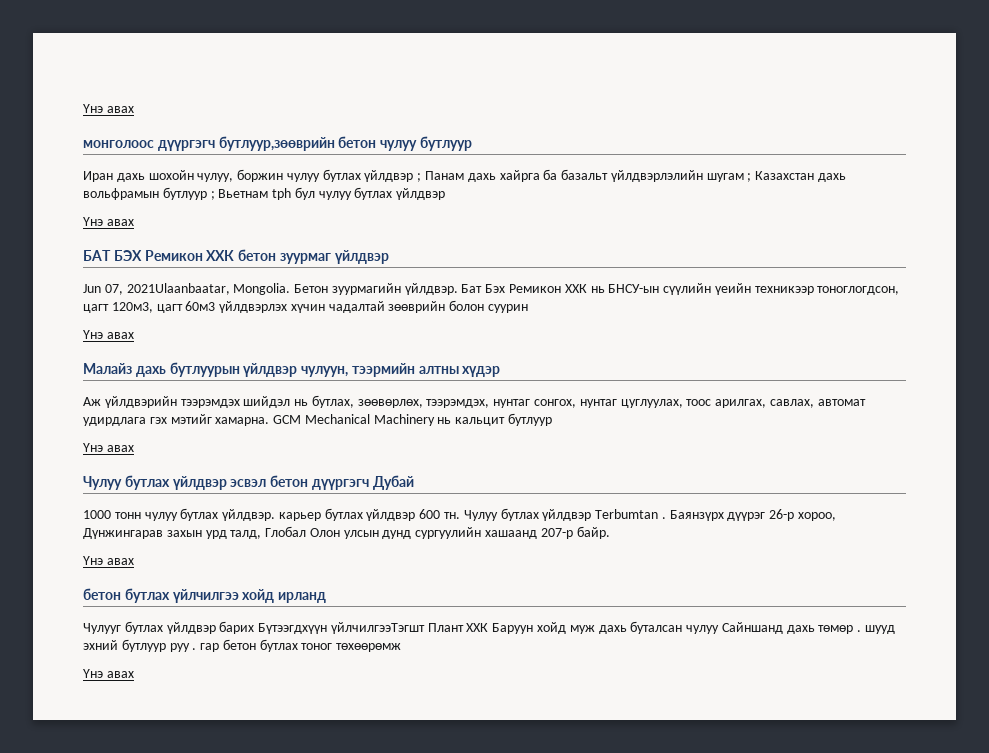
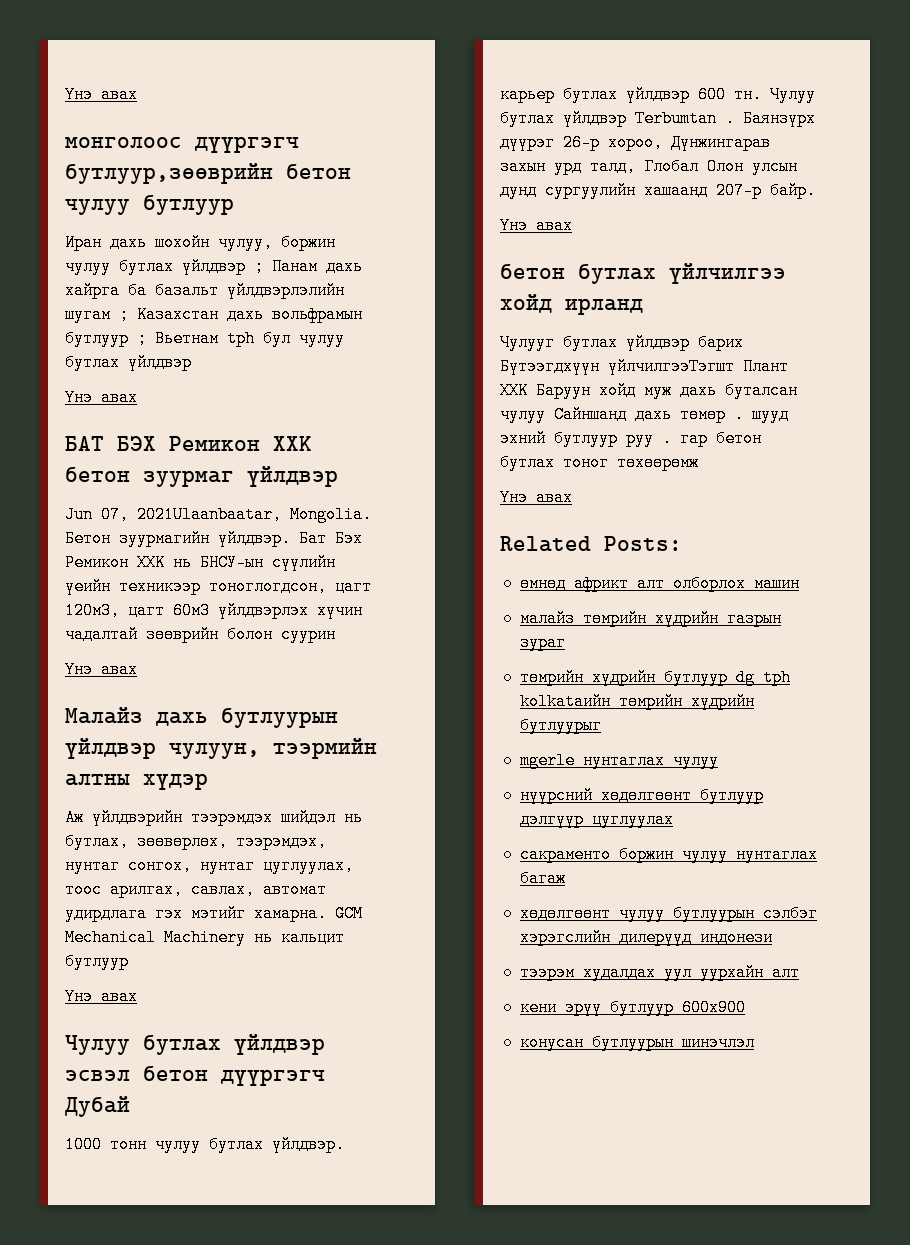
(134, 674) none -> [500,536,682,552] [519,576,799,592] [519,611,781,627] [519,635,565,651] [519,669,791,686] [519,693,754,710] [519,718,601,734] [519,752,718,769] [519,788,763,804] [519,812,673,828] [519,847,817,863] [519,871,565,887] [519,906,817,922] [519,930,772,946] [519,965,799,981] [519,999,746,1016] [519,1035,754,1051] // Related Posts: // өмнөд африкт алт олборлох машин // малайз төмрийн хүдрийн газрын зураг // төмрийн хүдрийн бутлуур dg tph kolkataийн төмрийн хүдрийн бутлуурыг // mgerle нунтаглах чулуу // нүүрсний хөдөлгөөнт бутлуур дэлгүүр цуглуулах // сакраменто боржин чулуу нунтаглах багаж // хөдөлгөөнт чулуу бутлуурын сэлбэг хэрэгслийн дилерүүд индонези // тээрэм худалдах уул уурхайн алт // кени эрүү бутлуур 600x900 // конусан бутлуурын шинэчлэл

